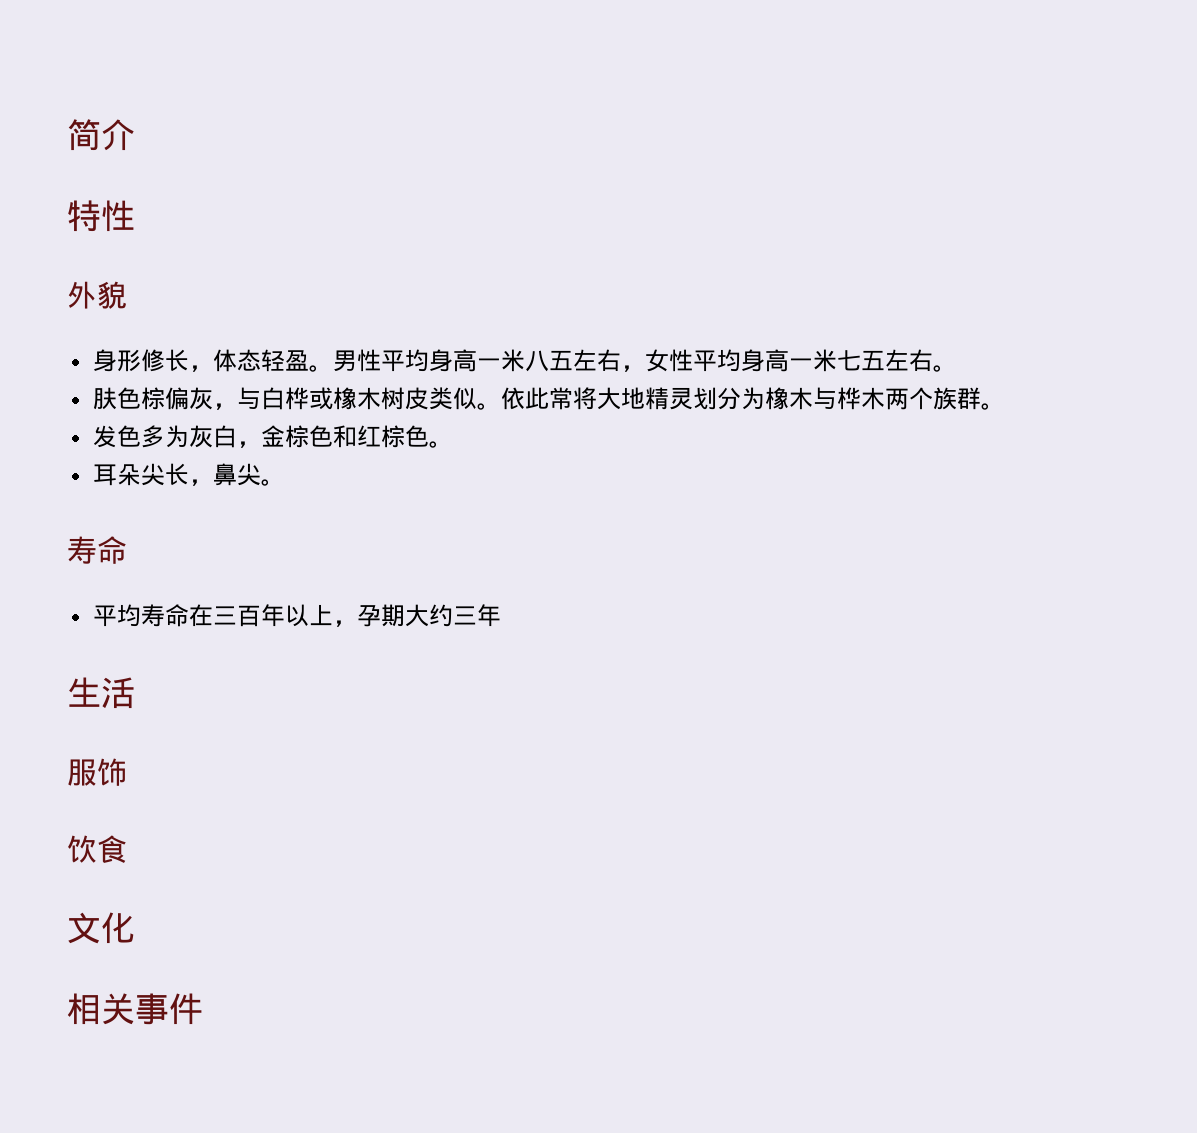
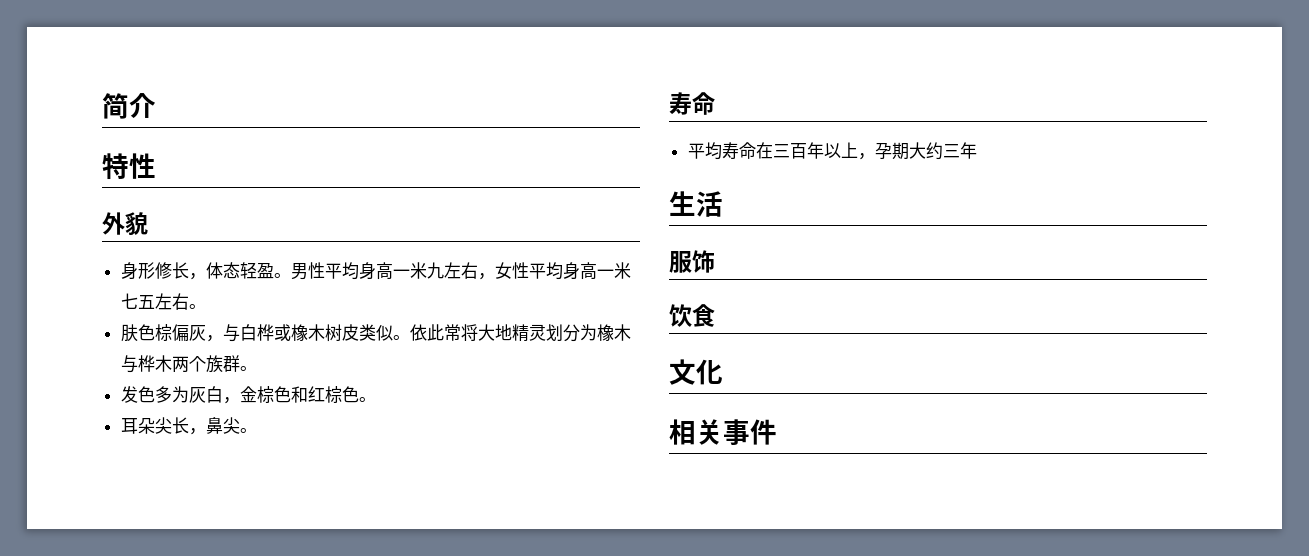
[525,350,574,372] 八五 -> [426,262,444,279] 九

